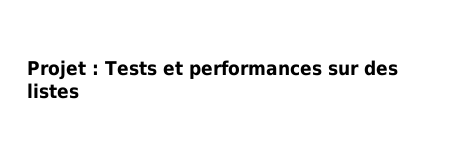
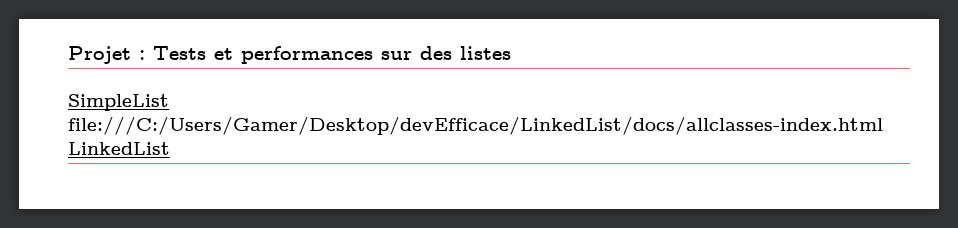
(79, 91) none -> [68,94,169,111] [68,116,883,135] [68,142,170,155] // SimpleList file:///C:/Users/Gamer/Desktop/devEfficace/LinkedList/docs/allclasses-index.html LinkedList

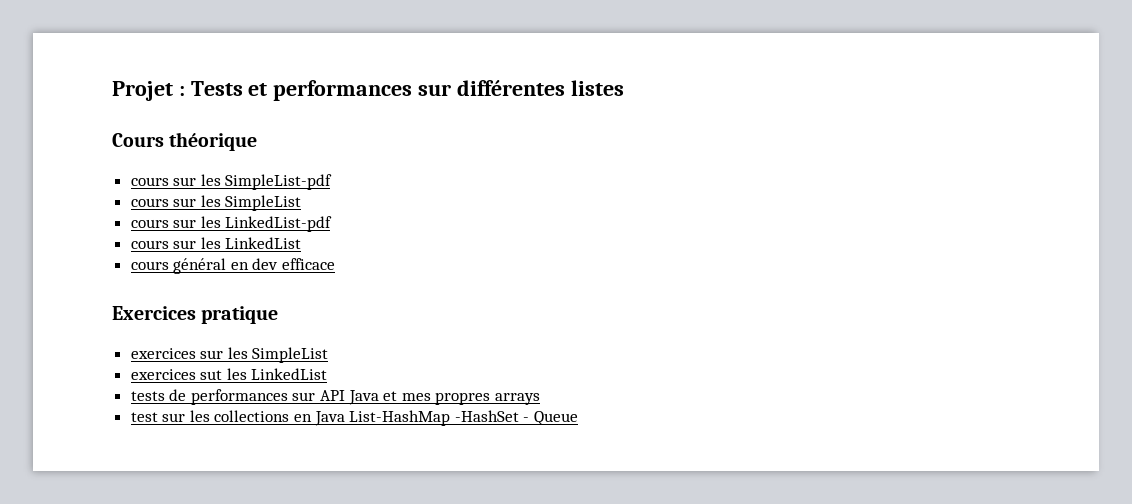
[420,46,452,60] des -> [456,80,565,96] différentes
[68,94,169,111] [68,116,883,135] [68,142,170,155] SimpleList file:///C:/Users/Gamer/Desktop/devEfficace/LinkedList/docs/allclasses-index.html LinkedList -> [112,132,258,151] [130,174,333,190] [130,195,302,211] [130,216,333,232] [130,237,302,249] [130,258,336,274] [112,306,279,324] [130,347,329,363] [130,368,328,380] [130,389,541,405] [130,410,579,426] Cours théorique // cours sur les SimpleList-pdf // cours sur les SimpleList // cours sur les LinkedList-pdf // cours sur les LinkedList // cours général en dev efficace // Exercices pratique // exercices sur les SimpleList // exercices sut les LinkedList // tests de performances sur API Java et mes propres arrays // test sur les collections en Java List-HashMap -HashSet - Queue

